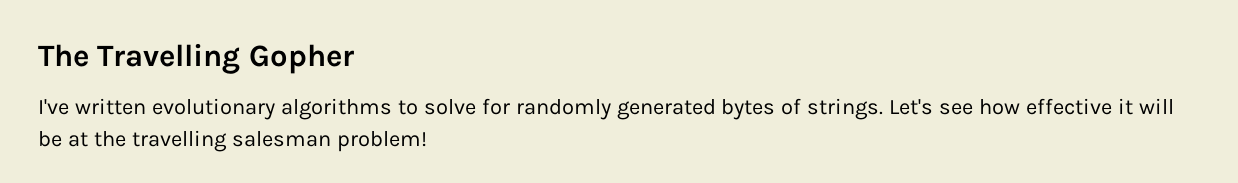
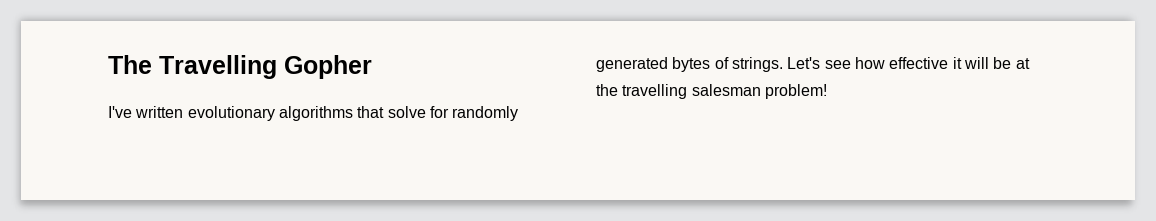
[397,100,418,115] to -> [357,106,385,118] that

